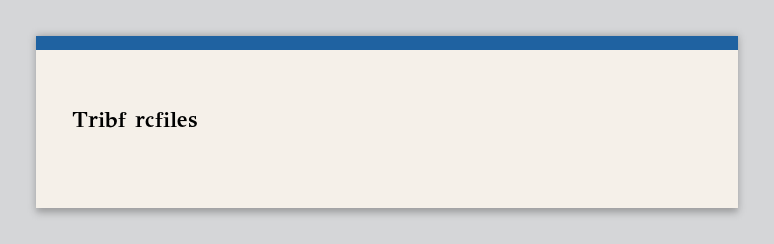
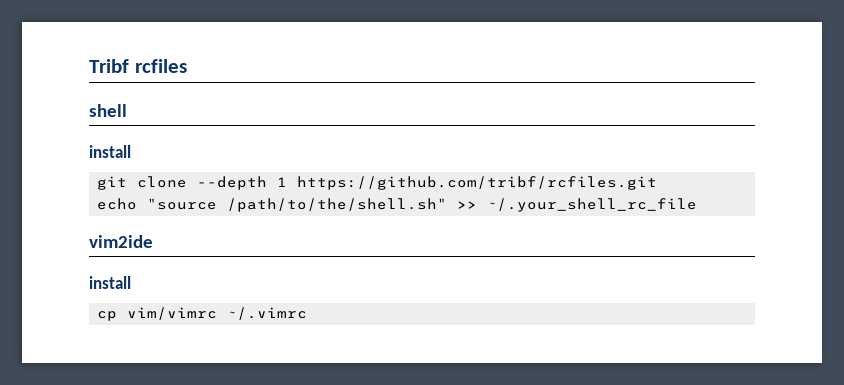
(197, 120) none -> [89,104,127,117] [89,145,131,158] [97,176,658,190] [97,198,698,212] [89,235,153,248] [89,276,131,289] [97,307,308,321] // shell // install // git clone --depth 1 https://github.com/tribf/rcfiles.git // echo "source /path/to/the/shell.sh" >> ~/.your_shell_rc_file // vim2ide // install // cp vim/vimrc ~/.vimrc

